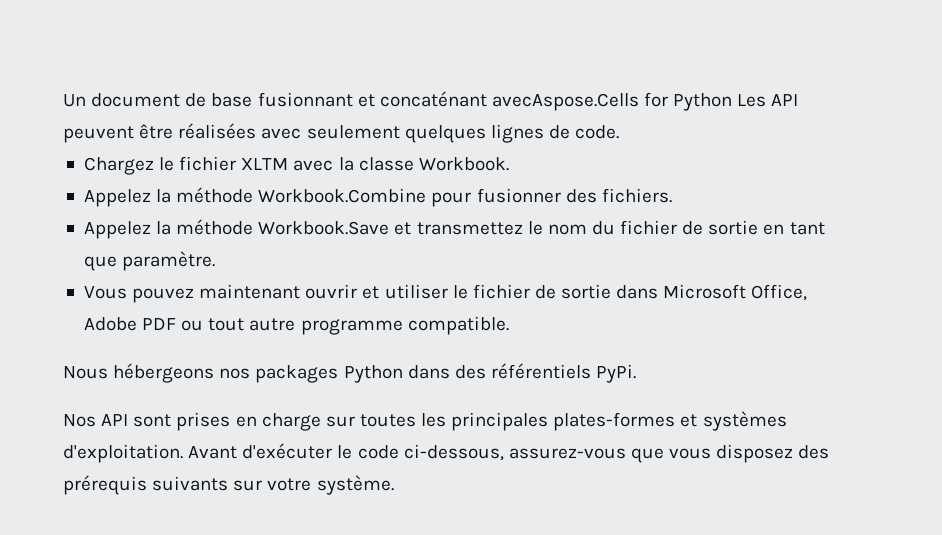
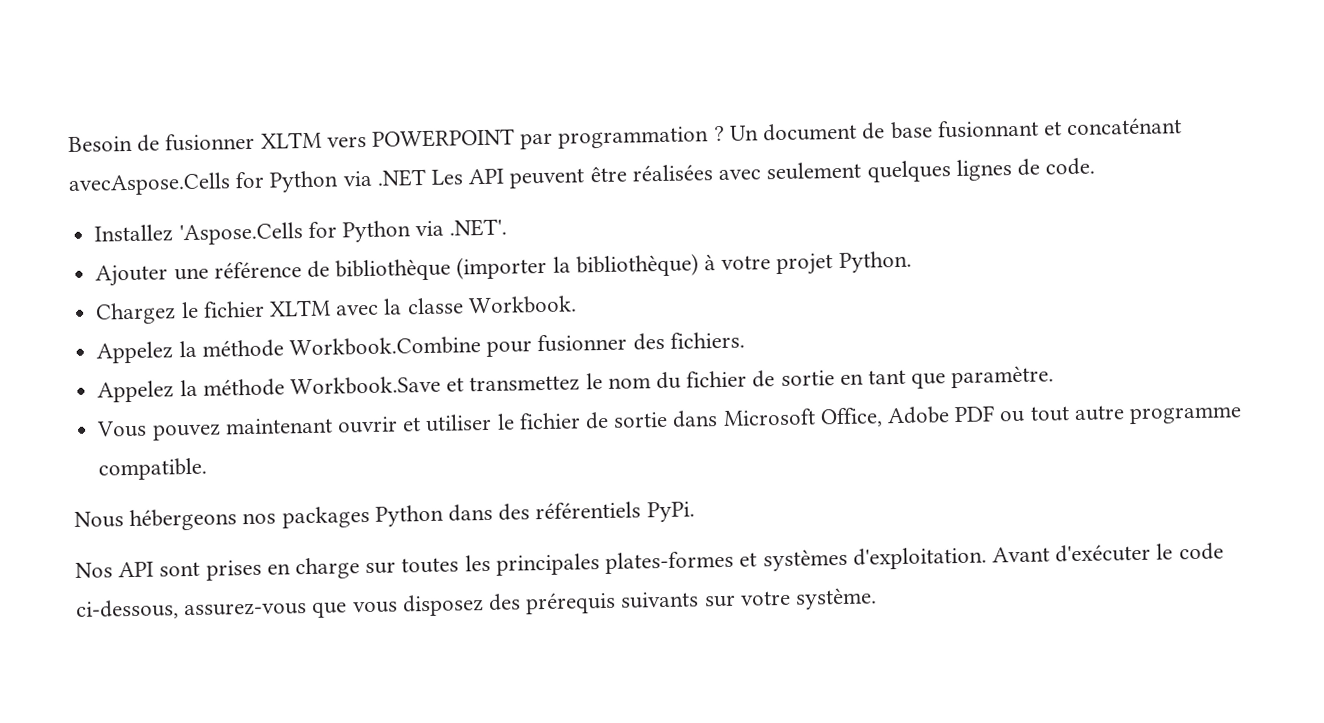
(63, 100) none -> [68,125,725,153] Besoin de fusionner XLTM vers POWERPOINT par programmation ?
(733, 102) none -> [342,168,426,187] via .NET
(620, 132) none -> [94,218,508,246] [95,250,912,287] // Installez 'Aspose.Cells for Python via .NET'. // Ajouter une référence de bibliothèque (importer la bibliothèque) à votre projet Python.

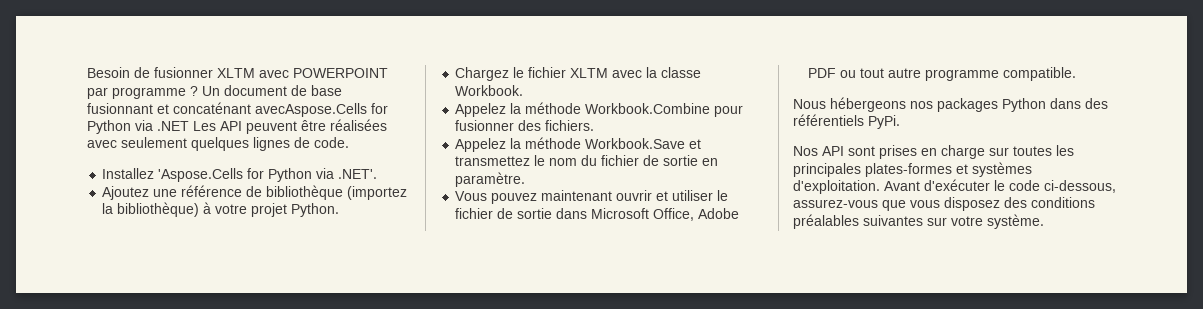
[326,135,367,148] vers -> [259,70,289,78] avec
[558,126,710,149] programmation -> [112,87,186,99] programme
[95,264,169,287] Ajouter -> [102,186,150,200] Ajoutez
[456,255,548,280] (importer -> [347,186,408,200] (importez
[868,369,947,389] tant que -> (719, 162) none
[525,591,700,615] prérequis suivants -> [1031,197,1095,208] [793,214,923,229] conditions préalables suivantes

